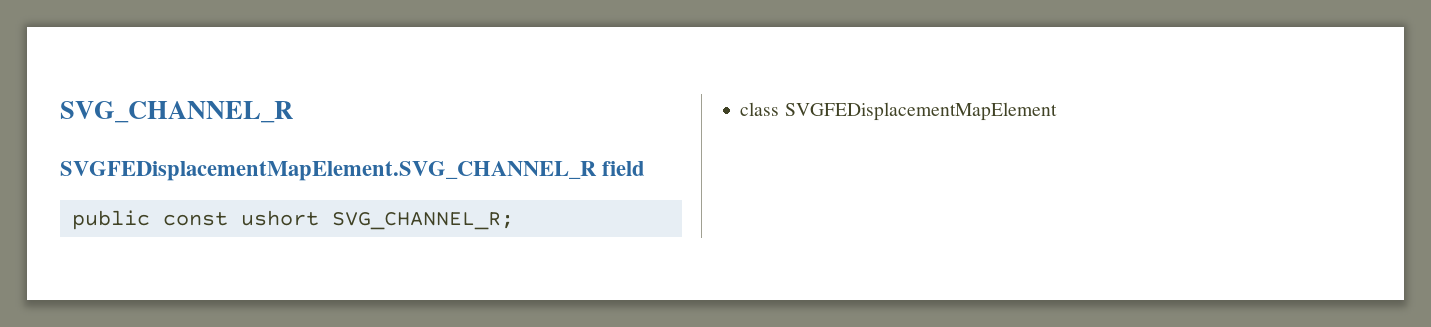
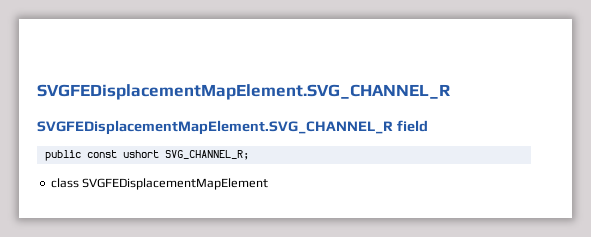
[60,101,293,123] SVG_CHANNEL_R -> [37,84,450,100] SVGFEDisplacementMapElement.SVG_CHANNEL_R

